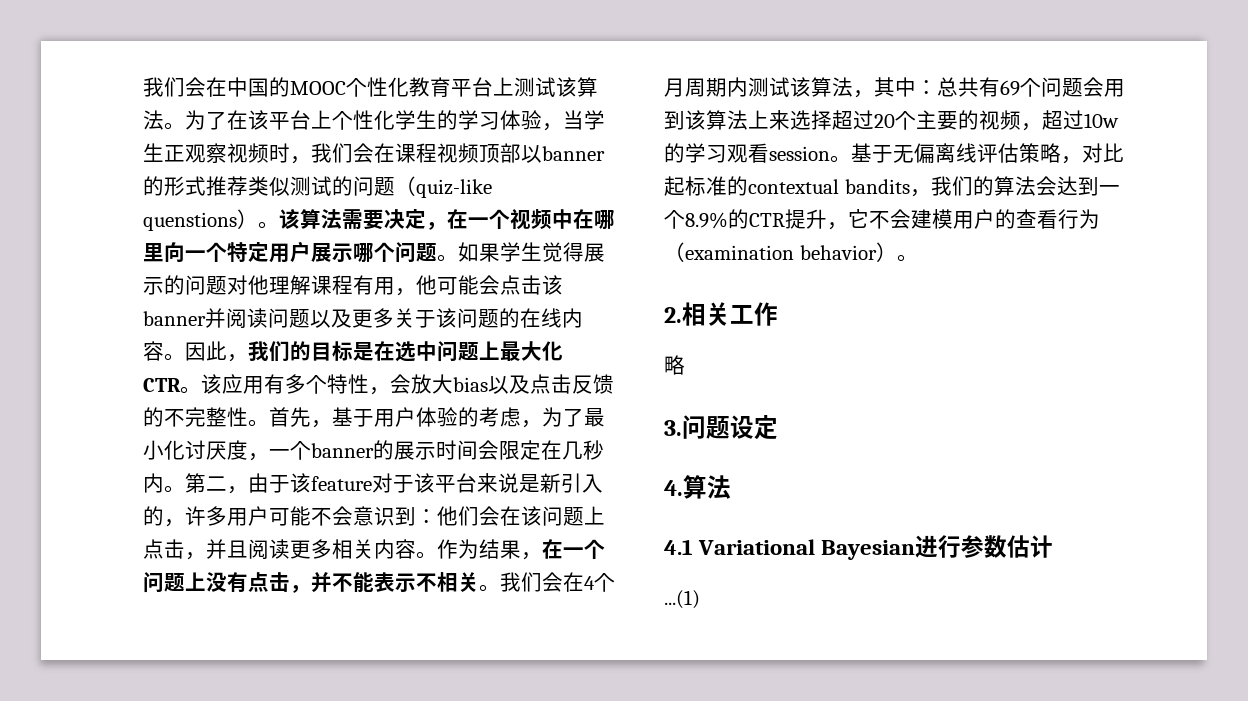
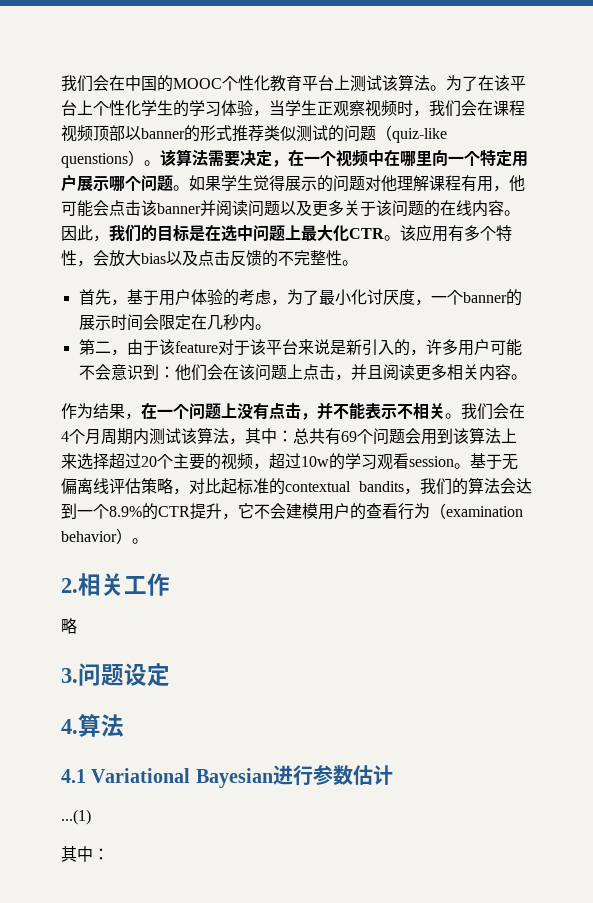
(269, 423) none -> (358, 263) //
(185, 489) none -> (271, 327) //
(437, 555) none -> (527, 377) //
(700, 599) none -> [61,846,109,862] // 其中：

